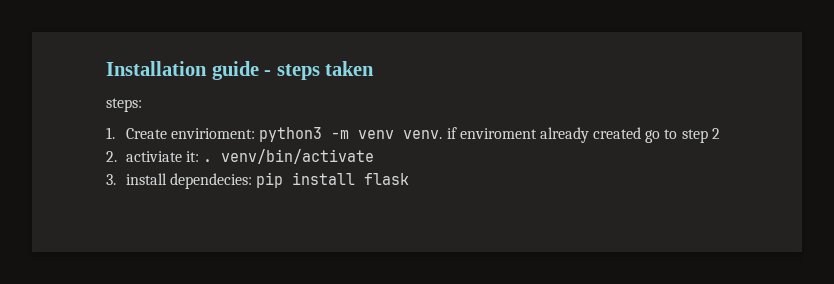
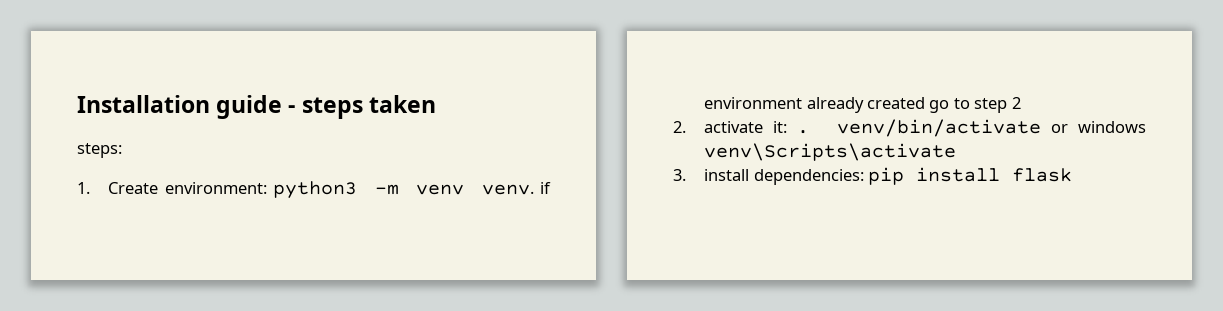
[171,128,256,139] envirioment: -> [164,182,267,194] environment:
[459,128,537,139] enviroment -> [704,97,803,109] environment
[126,151,183,162] activiate -> [704,121,764,133] activate
(375, 156) none -> [1050,121,1146,133] [704,143,957,161] or windows venv\Scripts\activate
[170,173,253,189] dependecies: -> [753,169,864,185] dependencies:

